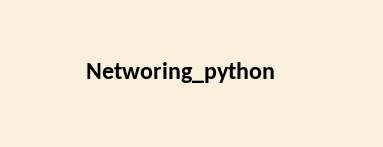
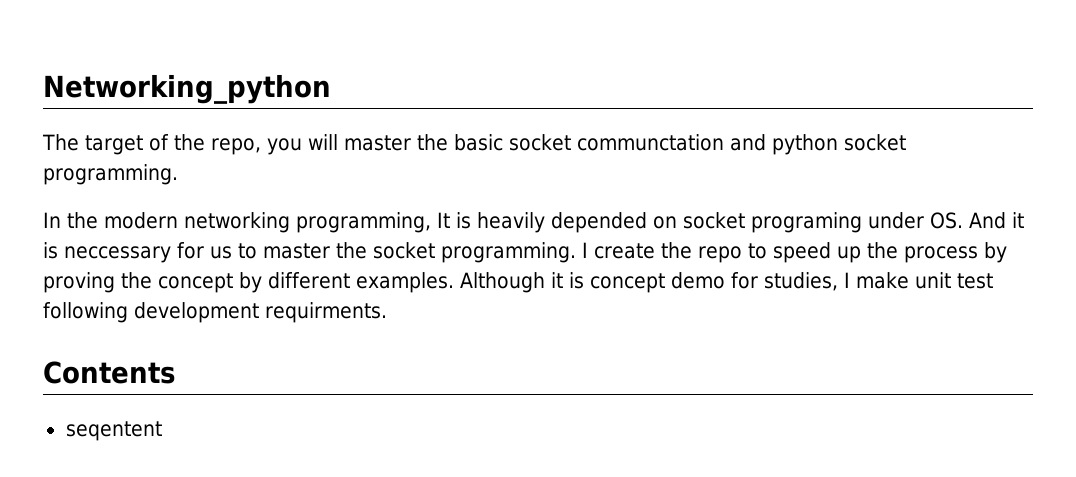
[86,62,275,83] Networing_python -> [43,74,331,104] [42,134,906,155] [43,164,178,185] [43,212,1024,233] [43,242,1007,263] [43,272,993,293] [43,302,387,323] [43,361,176,384] [65,421,162,441] Networking_python // The target of the repo, you will master the basic socket communctation and python socket programming. // In the modern networking programming, It is heavily depended on socket programing under OS. And it is neccessary for us to master the socket programming. I create the repo to speed up the process by proving the concept by different examples. Although it is concept demo for studies, I make unit test following development requirments. // Contents // seqentent

